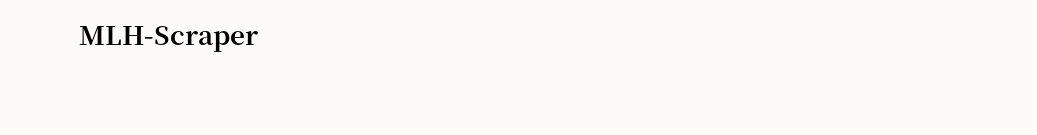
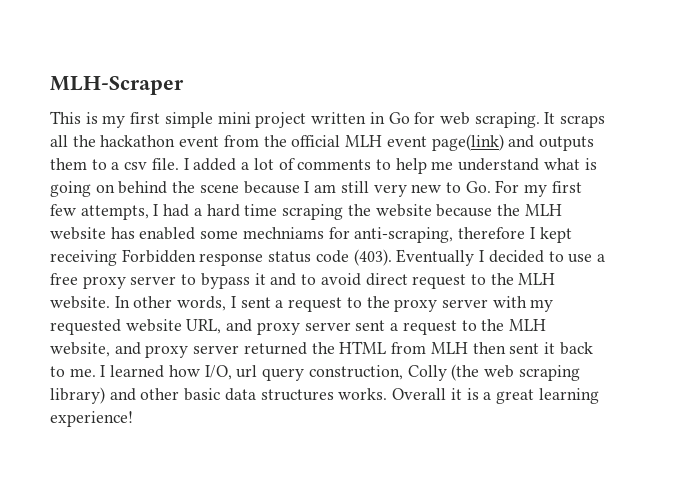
(258, 39) none -> [50,111,606,128] [50,134,594,151] [50,158,597,174] [50,180,582,197] [50,204,562,220] [50,227,572,243] [50,249,605,266] [50,273,556,289] [50,296,554,312] [50,319,546,335] [50,341,593,358] [50,364,580,381] [50,387,599,404] [50,411,133,427] // This is my first simple mini project written in Go for web scraping. It scraps all the hackathon event from the official MLH event page(link) and outputs them to a csv file. I added a lot of comments to help me understand what is going on behind the scene because I am still very new to Go. For my first few attempts, I had a hard time scraping the website because the MLH website has enabled some mechniams for anti-scraping, therefore I kept receiving Forbidden response status code (403). Eventually I decided to use a free proxy server to bypass it and to avoid direct request to the MLH website. In other words, I sent a request to the proxy server with my requested website URL, and proxy server sent a request to the MLH website, and proxy server returned the HTML from MLH then sent it back to me. I learned how I/O, url query construction, Colly (the web scraping library) and other basic data structures works. Overall it is a great learning experience!

